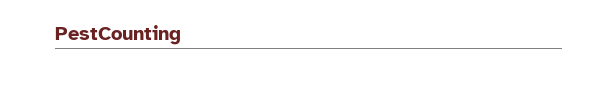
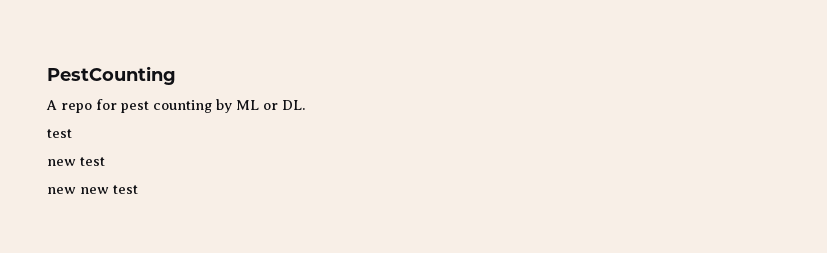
(181, 35) none -> [46,99,305,113] [47,129,72,138] [47,157,105,166] [47,185,138,194] // A repo for pest counting by ML or DL. // test // new test // new new test

